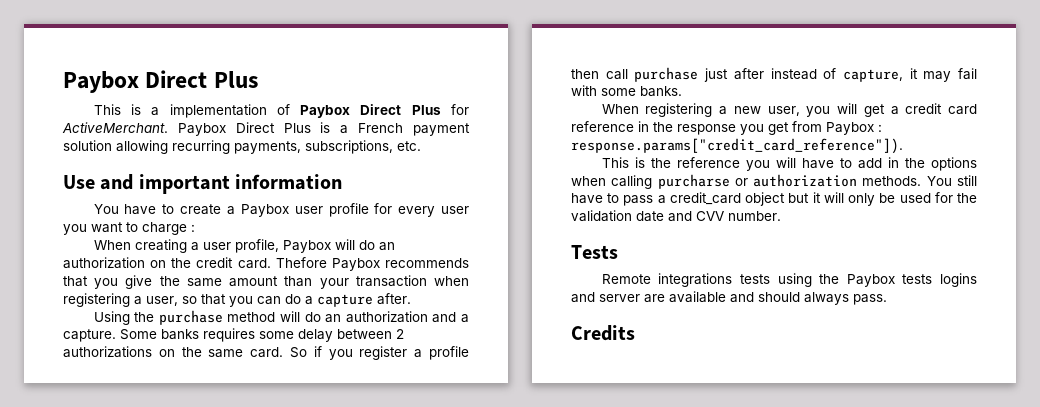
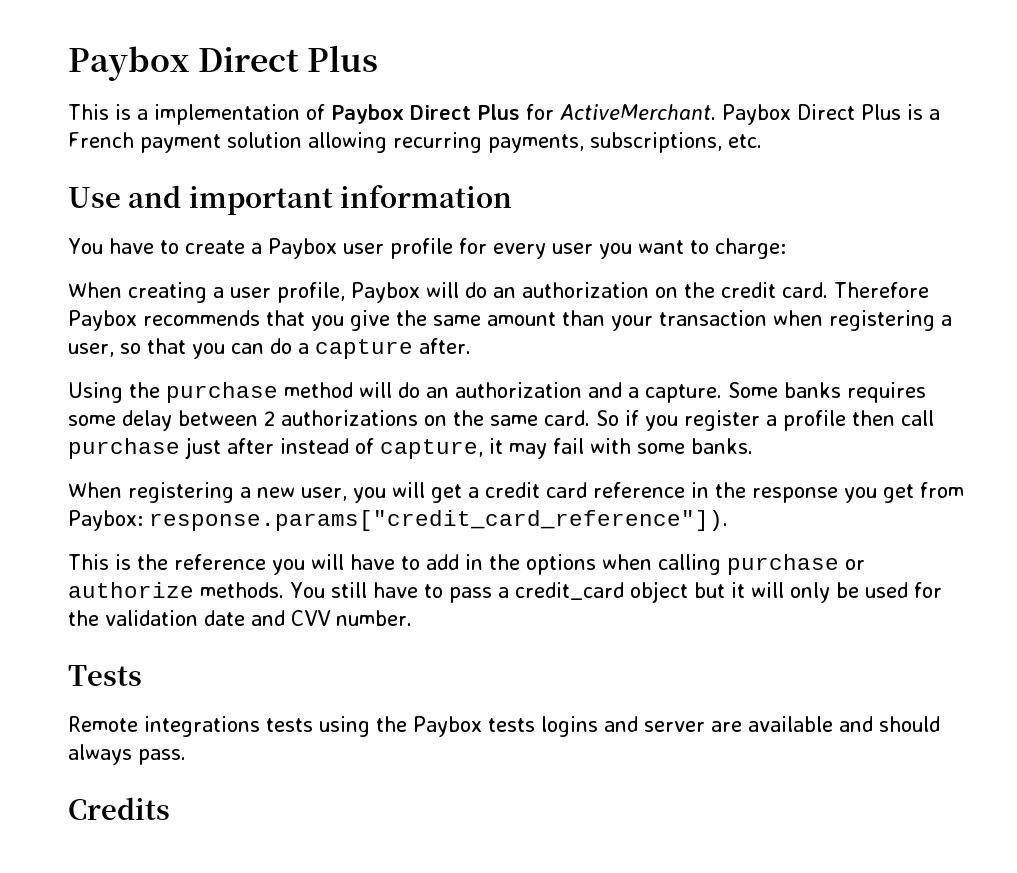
[142,222,195,235] charge : -> [714,238,786,259] charge:
[275,257,327,268] Thefore -> [834,282,929,298] Therefore
[826,122,882,135] Paybox : -> [68,510,143,531] Paybox:
[657,174,858,189] purcharse or authorization -> [727,554,865,575] [68,582,194,598] purchase or authorize

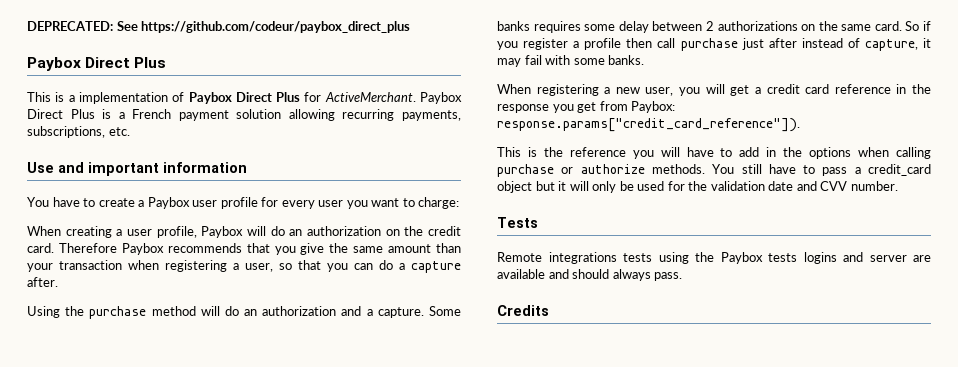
(68, 63) none -> [27,21,411,33] DEPRECATED: See https://github.com/codeur/paybox_direct_plus //

